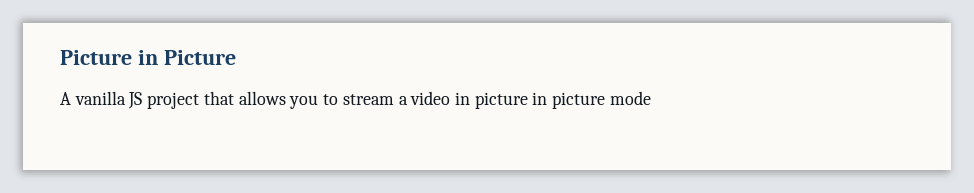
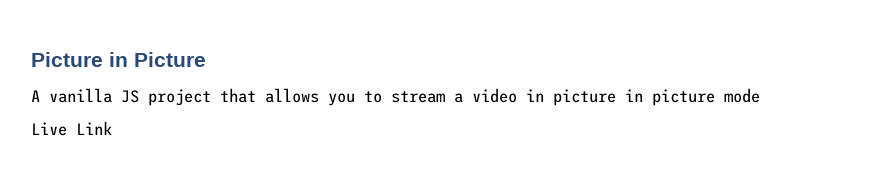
(651, 98) none -> [31,121,112,136] // Live Link

